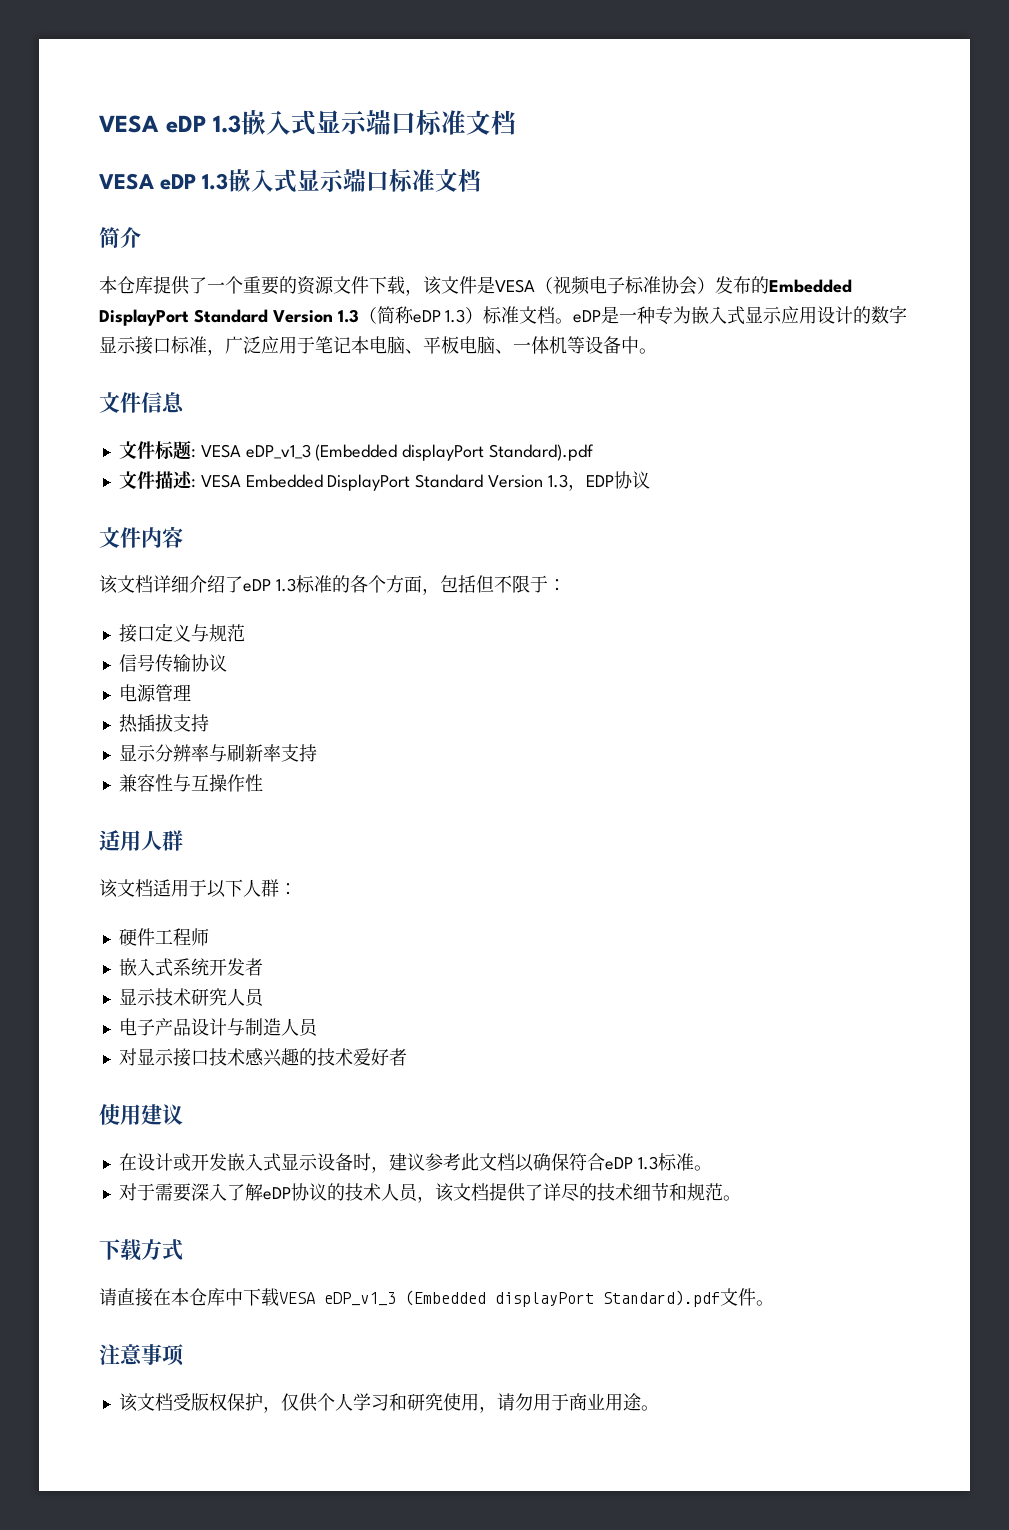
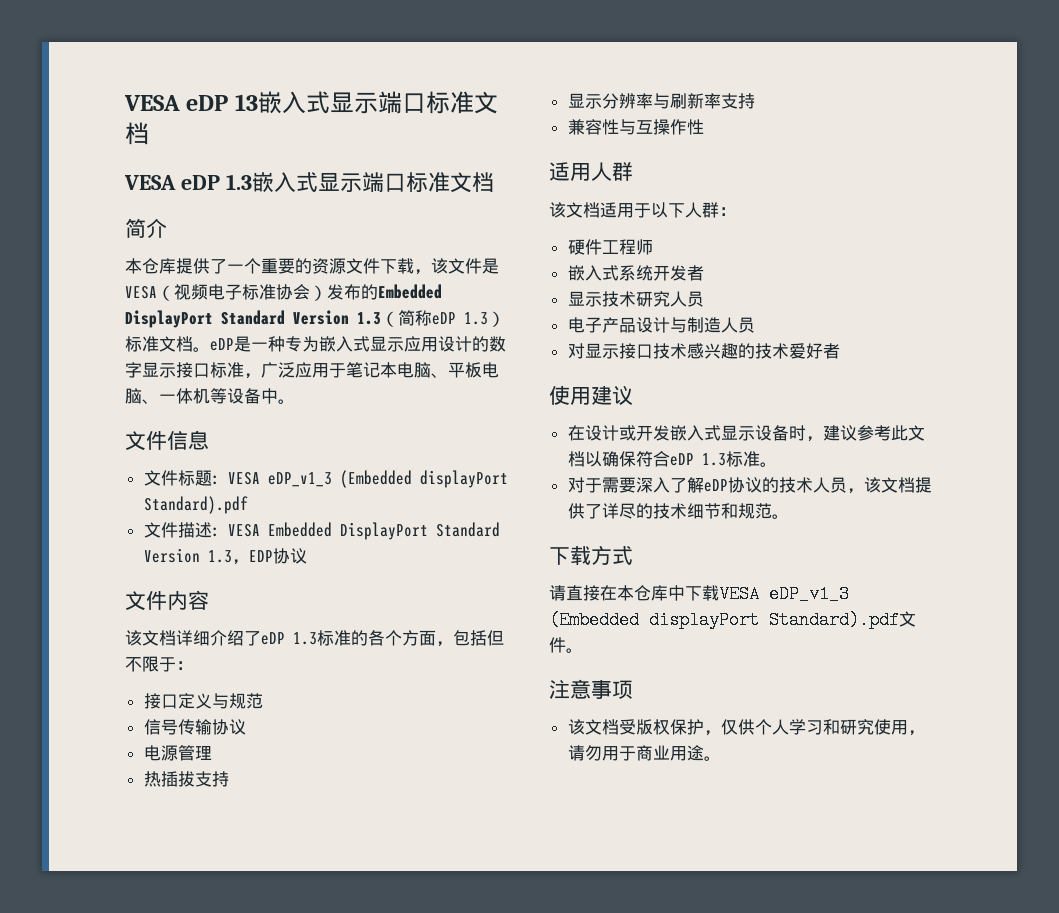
[99,115,242,133] VESA eDP 1.3 -> [124,94,258,111] VESA eDP 13

